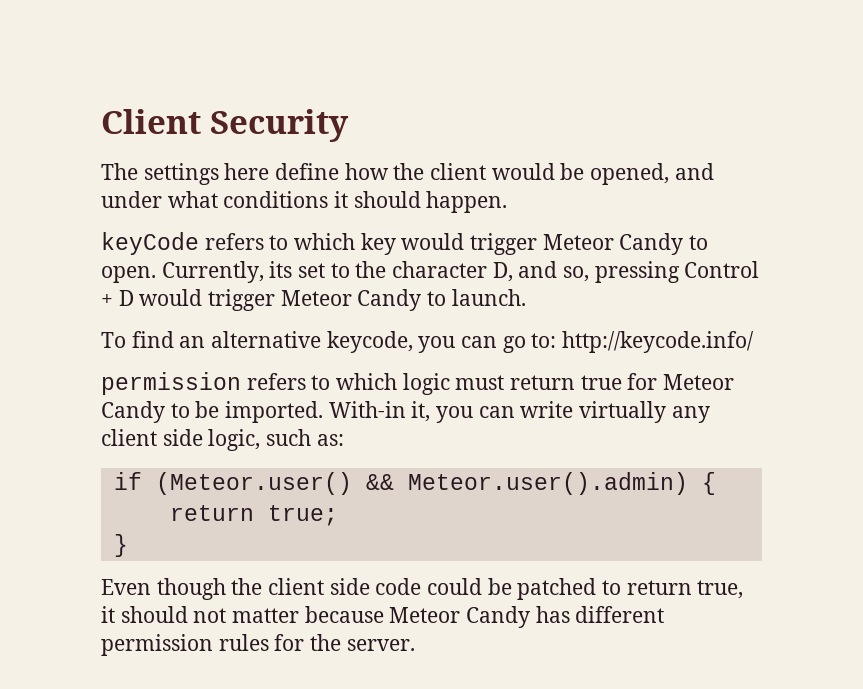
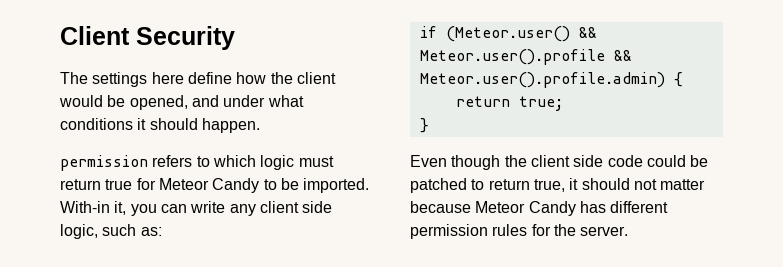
[101,232,709,255] [101,261,760,283] [101,289,526,311] [101,331,755,353] // keyCode refers to which key would trigger Meteor Candy to open. Currently, its set to the character D, and so, pressing Control + D would trigger Meteor Candy to launch. // To find an alternative keycode, you can go to: http://keycode.info/ -> (260, 125) none
[579,401,667,423] virtually -> (226, 207) none
[407,472,688,495] Meteor.user().admin) -> [419,49,632,65] [419,72,665,88] Meteor.user().profile && Meteor.user().profile.admin)

